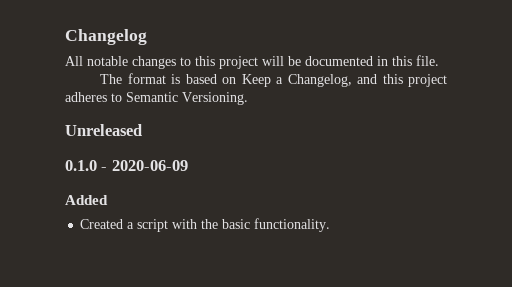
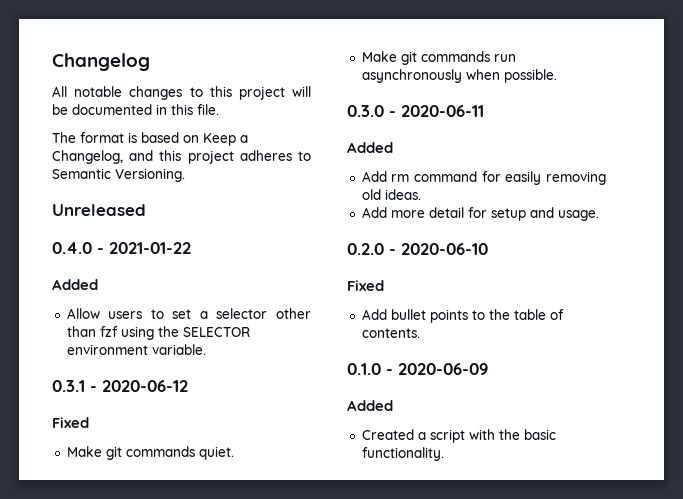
(142, 130) none -> [52,242,191,254] [52,279,98,290] [66,308,311,319] [66,326,250,340] [66,344,206,355] [52,380,188,392] [52,417,89,428] [66,446,234,460] [361,51,516,65] [361,69,557,83] [347,105,484,117] [347,142,393,153] [361,171,606,185] [361,189,421,200] [361,207,599,221] [347,243,488,255] [347,280,384,291] [361,309,564,323] [361,328,420,338] // 0.4.0 - 2021-01-22 // Added // Allow users to set a selector other than fzf using the SELECTOR environment variable. // 0.3.1 - 2020-06-12 // Fixed // Make git commands quiet. // Make git commands run asynchronously when possible. // 0.3.0 - 2020-06-11 // Added // Add rm command for easily removing old ideas. // Add more detail for setup and usage. // 0.2.0 - 2020-06-10 // Fixed // Add bullet points to the table of contents.

